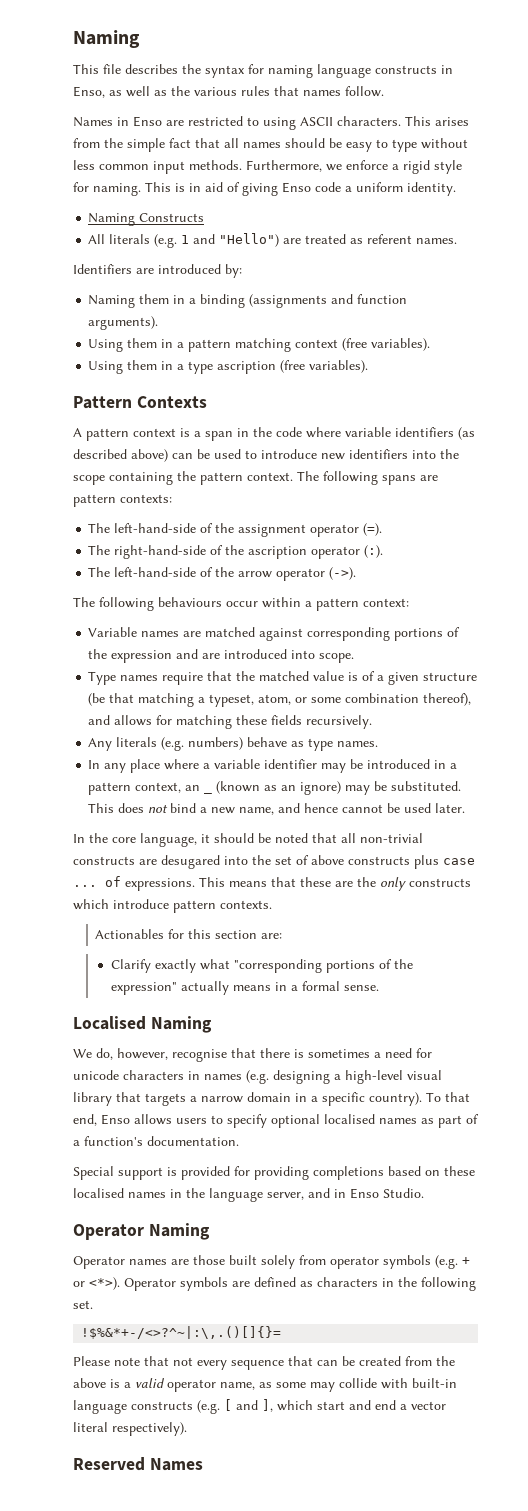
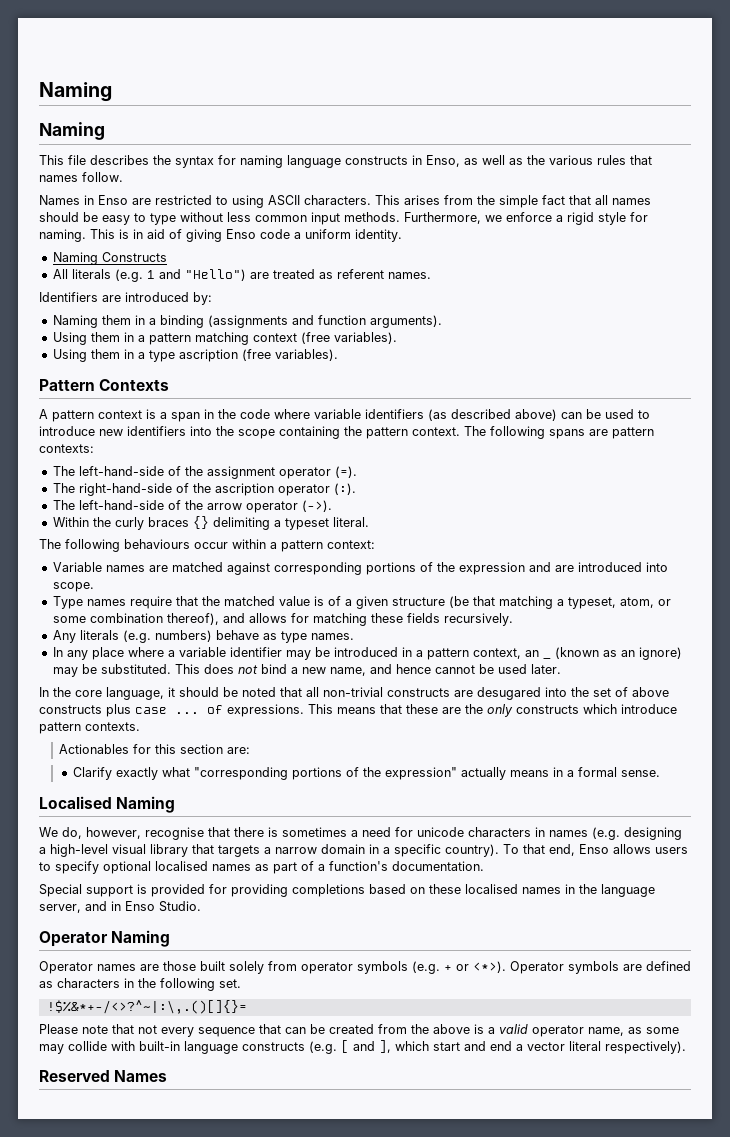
[73,30,140,48] Naming -> [39,82,112,102] [39,122,105,140] Naming // Naming
(357, 573) none -> [52,516,369,530] // Within the curly braces {} delimiting a typeset literal.

